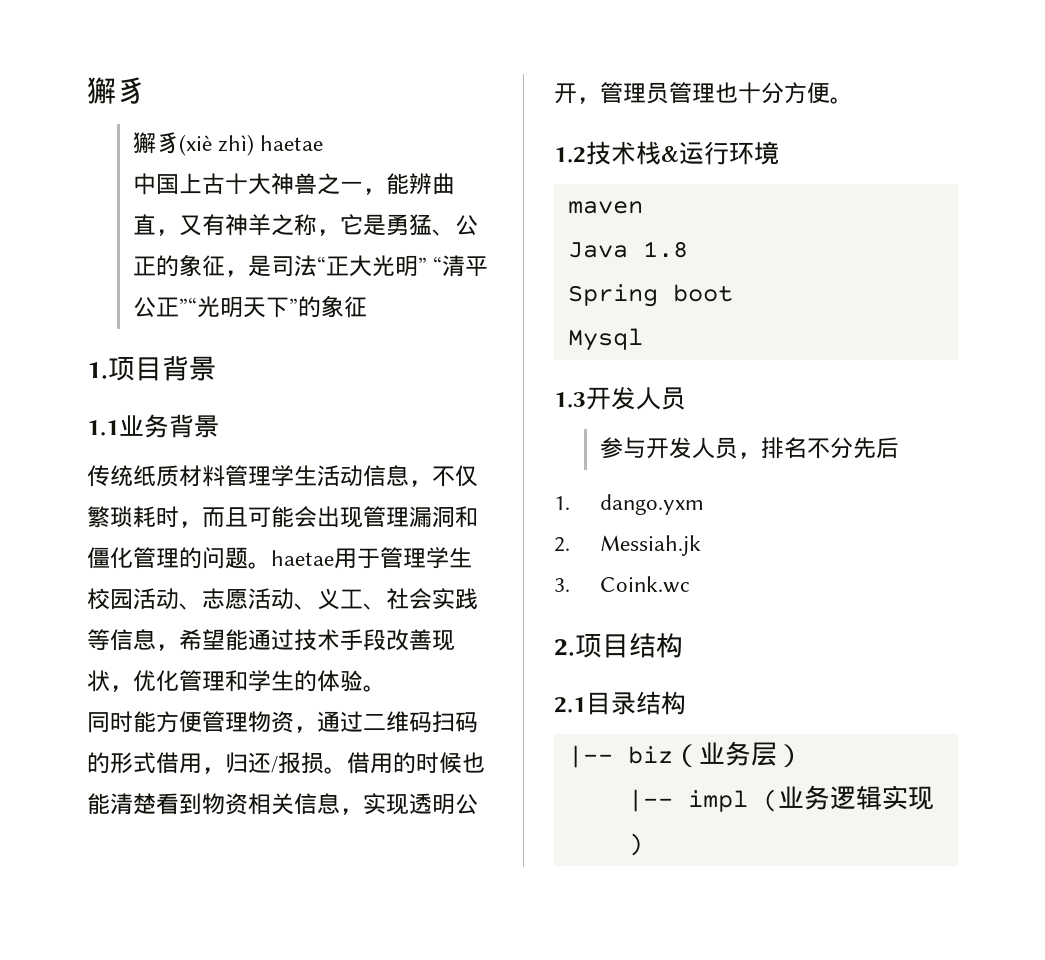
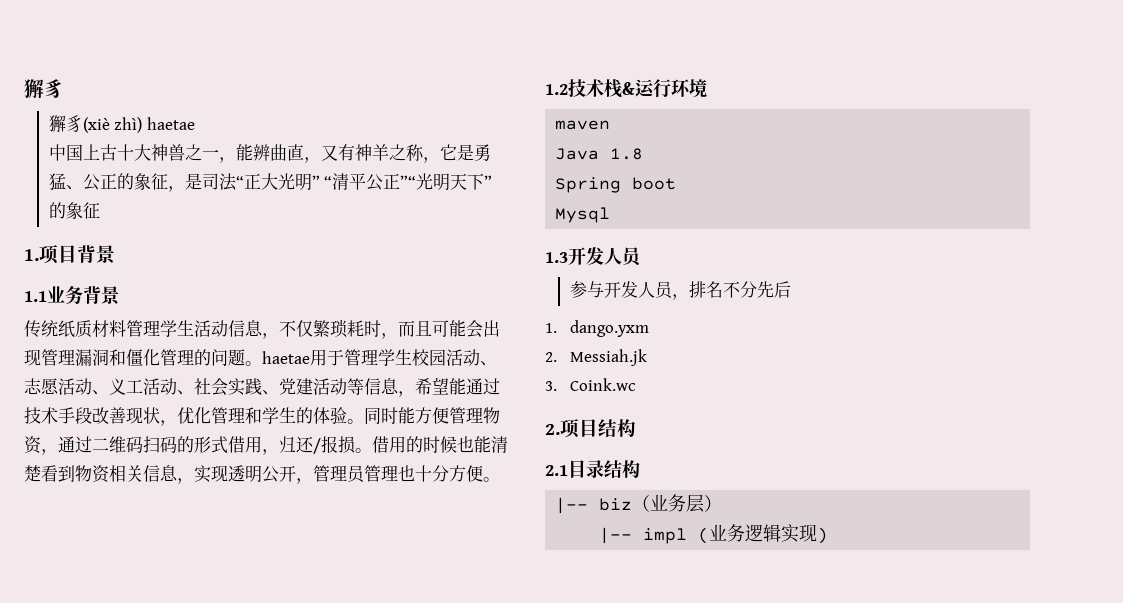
(363, 599) none -> [143,378,177,395] 活动
(478, 599) none -> [262,378,347,395] 、党建活动
(386, 688) // -> (364, 421) none

